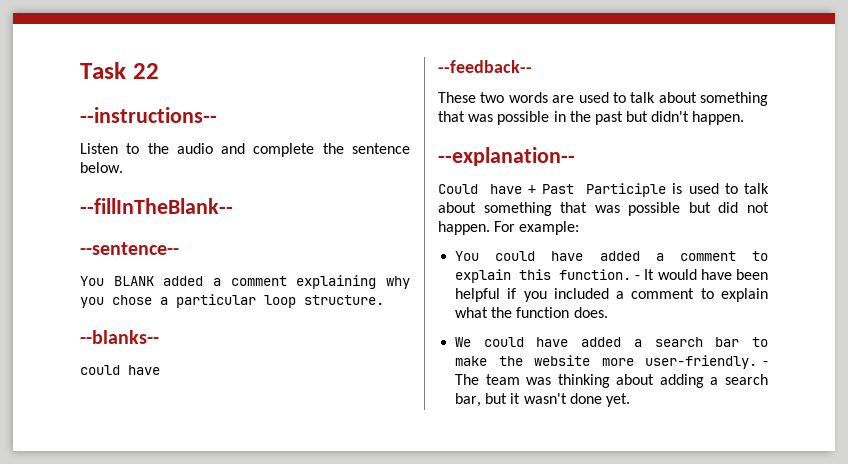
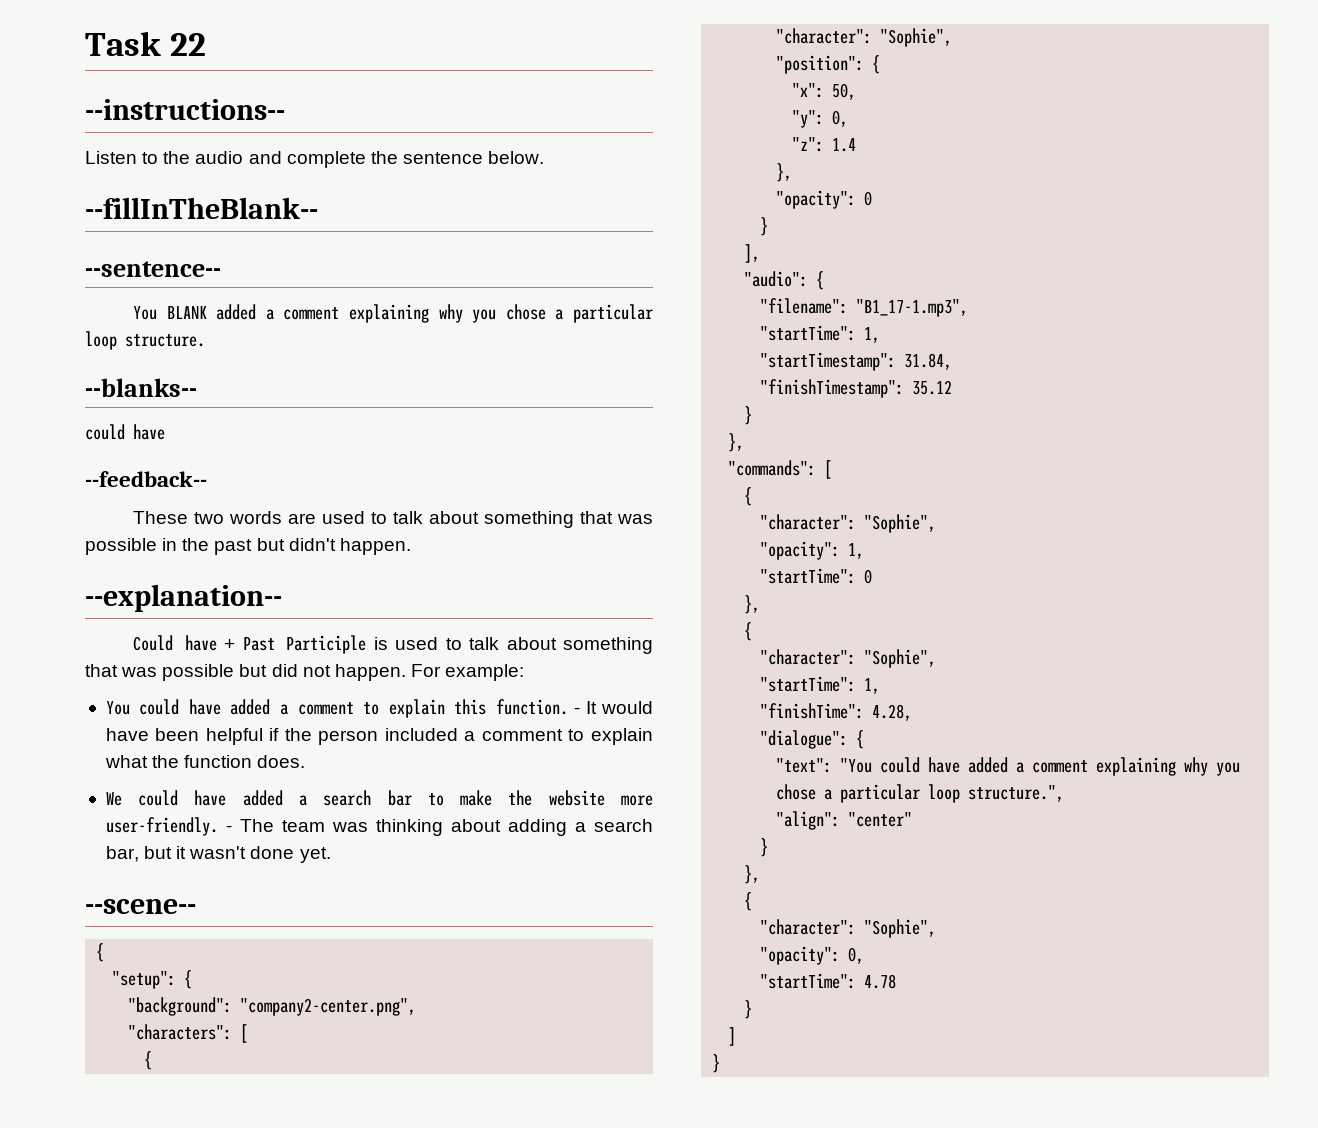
[523,291,547,302] you -> [284,728,379,745] the person
(630, 400) none -> [85,899,196,914] [96,943,105,962] [112,970,193,989] [128,997,417,1016] [128,1024,249,1043] [144,1051,153,1070] [776,28,953,47] [776,55,881,74] [792,83,857,100] [792,110,849,128] [792,137,857,152] [776,163,793,182] [776,190,873,209] [760,217,769,236] [744,244,761,263] [744,271,825,290] [760,298,969,317] [760,325,881,343] [760,352,953,371] [760,379,953,398] [744,406,753,425] [728,433,745,452] [728,460,833,479] [744,487,753,506] [760,514,937,533] [760,541,865,560] [760,568,873,584] [744,595,761,614] [744,622,753,641] [760,649,937,668] [760,676,881,694] [760,703,913,721] [760,730,865,749] [776,757,1241,776] [776,784,1065,803] [776,811,913,830] [760,838,769,857] [744,865,761,884] [744,892,753,911] [760,919,937,938] [760,946,865,965] [760,973,897,989] [744,1000,753,1019] [728,1027,737,1046] [712,1054,721,1073] // --scene-- // { // "setup": { // "background": "company2-center.png", // "characters": [ // { // "character": "Sophie", // "position": { // "x": 50, // "y": 0, // "z": 1.4 // }, // "opacity": 0 // } // ], // "audio": { // "filename": "B1_17-1.mp3", // "startTime": 1, // "startTimestamp": 31.84, // "finishTimestamp": 35.12 // } // }, // "commands": [ // { // "character": "Sophie", // "opacity": 1, // "startTime": 0 // }, // { // "character": "Sophie", // "startTime": 1, // "finishTime": 4.28, // "dialogue": { // "text": "You could have added a comment explaining why you chose a particular loop structure.", // "align": "center" // } // }, // { // "character": "Sophie", // "opacity": 0, // "startTime": 4.78 // } // ] // }

